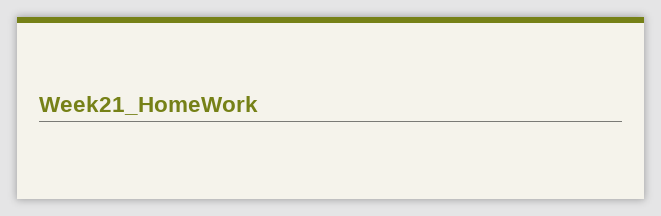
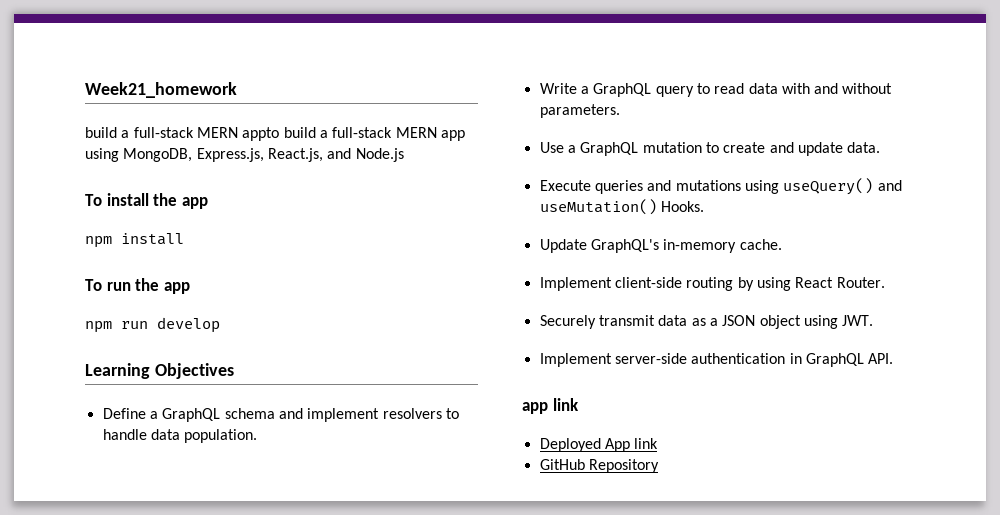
[39,96,258,115] Week21_HomeWork -> [85,82,237,98] [85,127,465,141] [85,148,404,162] [85,193,208,209] [85,233,184,248] [85,278,190,294] [85,317,220,333] [85,363,234,379] [102,408,459,422] [102,429,258,443] [539,83,893,97] [539,104,620,118] [539,142,881,156] [539,178,902,195] [539,199,704,215] [539,239,782,253] [539,277,885,291] [539,315,874,329] [539,353,894,367] [522,398,579,414] [539,438,659,452] [539,459,659,473] Week21_homework // build a full-stack MERN appto build a full-stack MERN app using MongoDB, Express.js, React.js, and Node.js // To install the app // npm install // To run the app // npm run develop // Learning Objectives // Define a GraphQL schema and implement resolvers to handle data population. // Write a GraphQL query to read data with and without parameters. // Use a GraphQL mutation to create and update data. // Execute queries and mutations using useQuery() and useMutation() Hooks. // Update GraphQL's in-memory cache. // Implement client-side routing by using React Router. // Securely transmit data as a JSON object using JWT. // Implement server-side authentication in GraphQL API. // app link // Deployed App link // GitHub Repository

